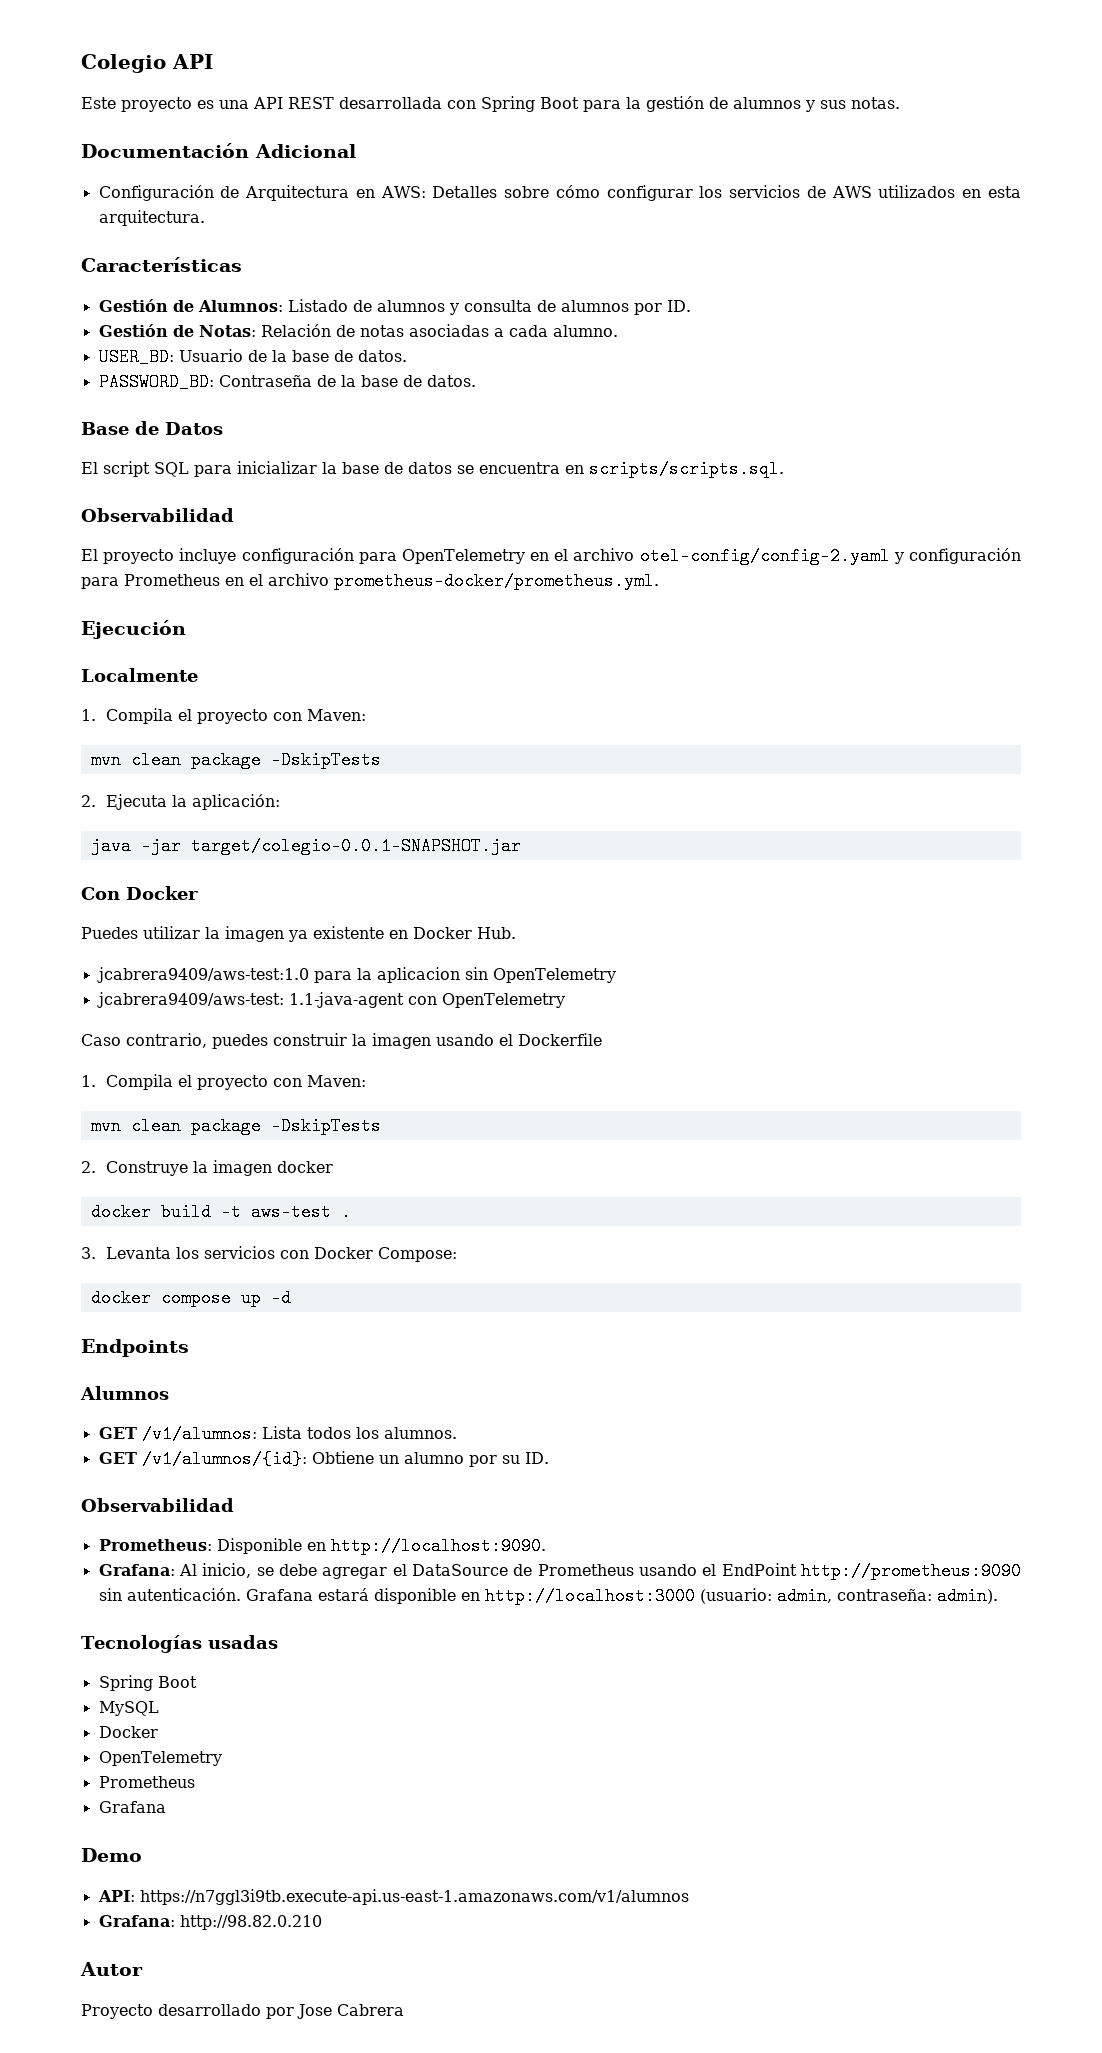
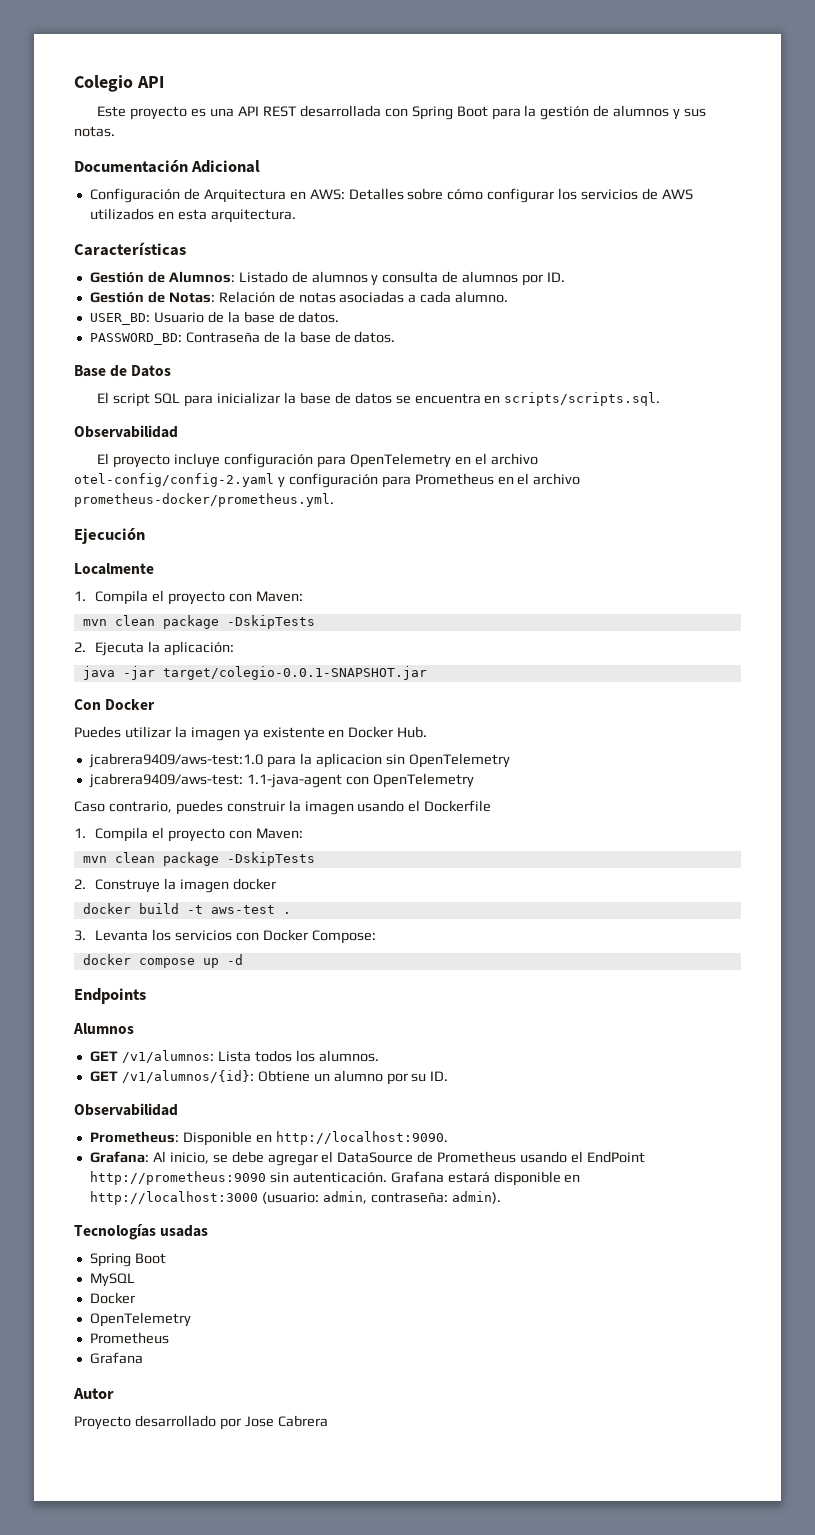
[81,1848,142,1862] [97,1889,689,1905] [98,1915,322,1930] // Demo // API: https://n7ggl3i9tb.execute-api.us-east-1.amazonaws.com/v1/alumnos // Grafana: http://98.82.0.210 -> (143, 1358) none

